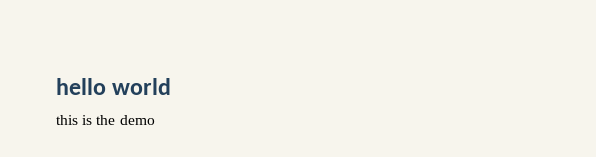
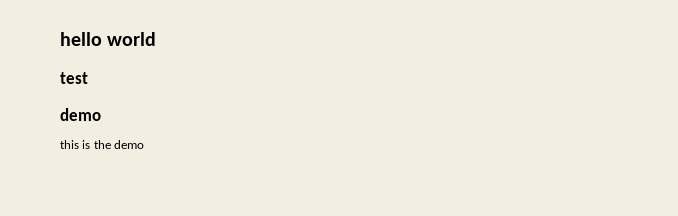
(172, 86) none -> [60,72,88,84] [60,108,101,121] // test // demo

